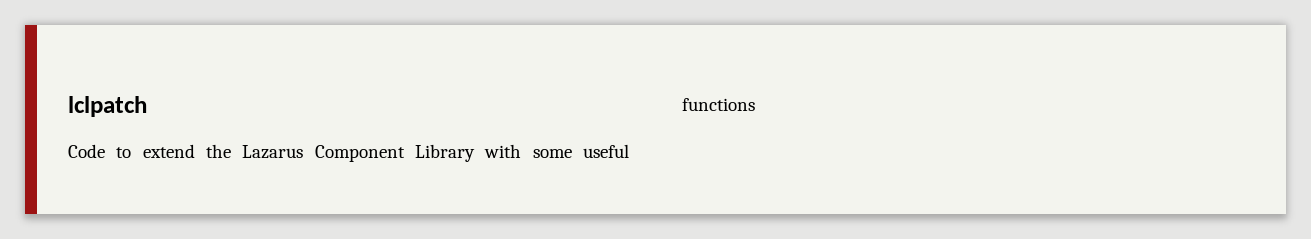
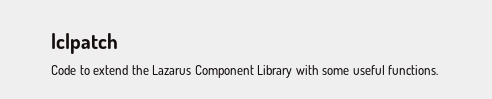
[682,98,755,111] functions -> [388,65,439,75] functions.

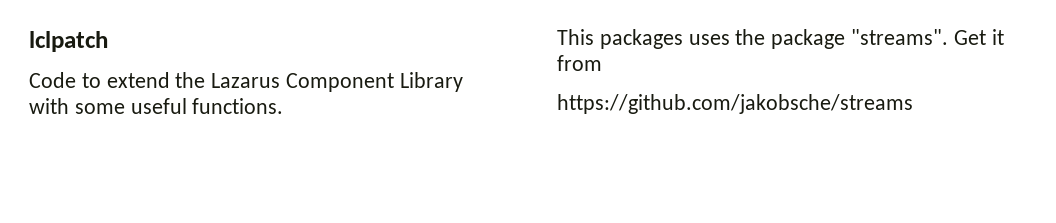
(439, 70) none -> [557,29,1004,49] [557,55,602,71] [557,94,913,114] // This packages uses the package "streams". Get it from // https://github.com/jakobsche/streams

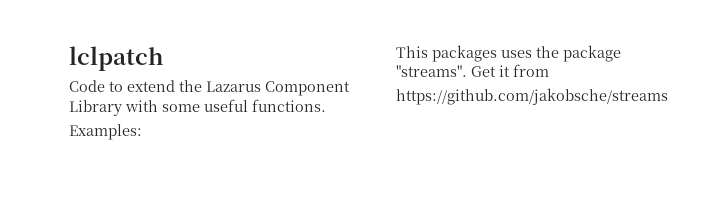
(284, 106) none -> [69,124,142,140] // Examples:

